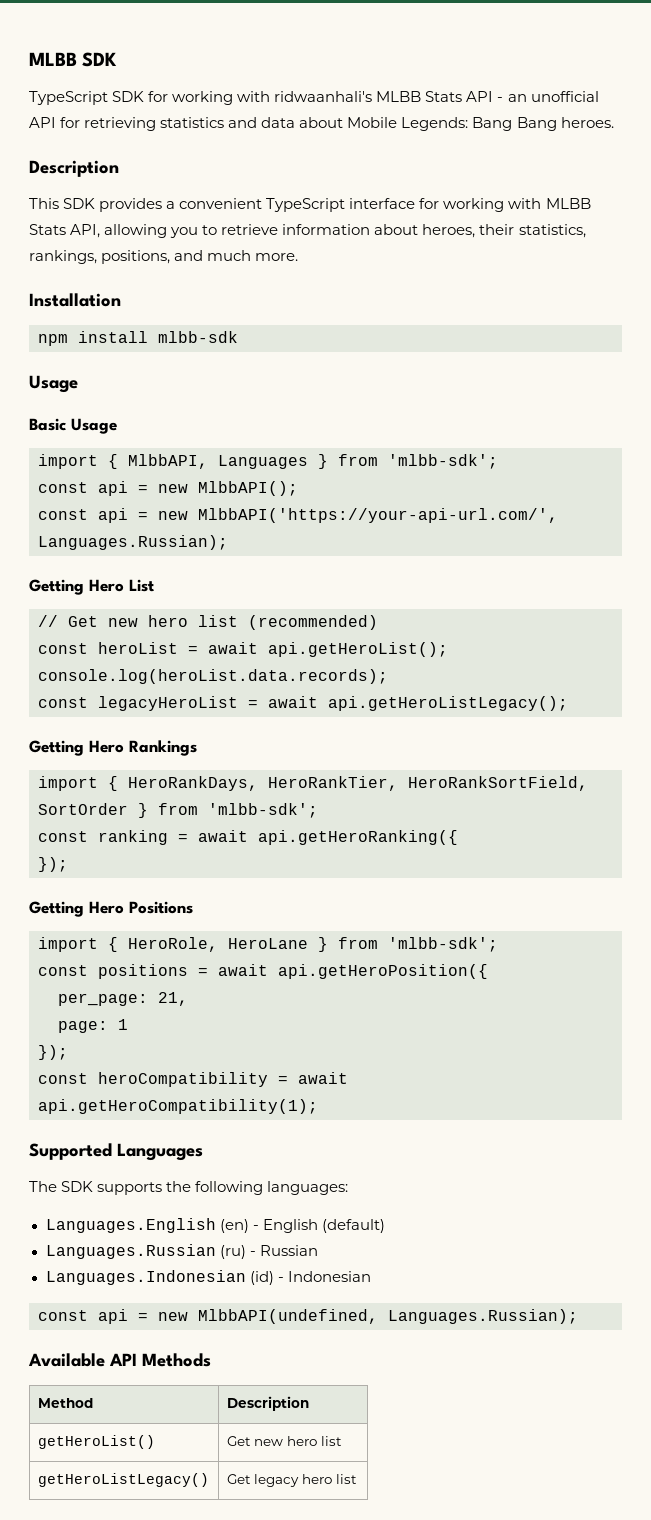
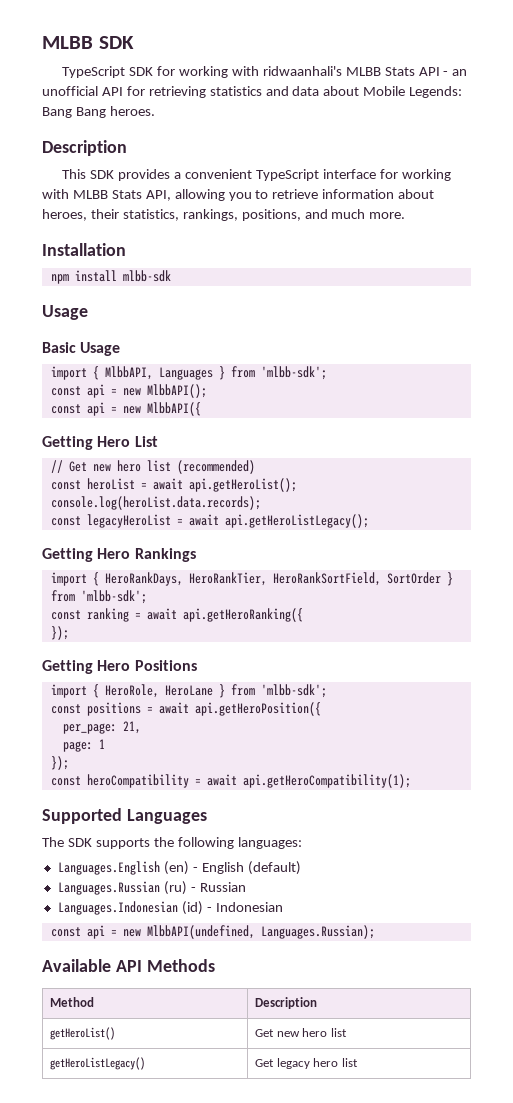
[198,508,558,523] [38,535,228,550] MlbbAPI('https://your-api-url.com/', Languages.Russian); -> [146,402,201,416] MlbbAPI({

